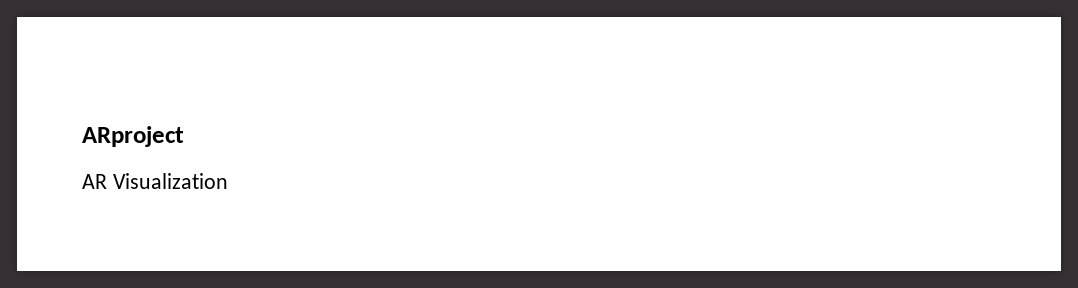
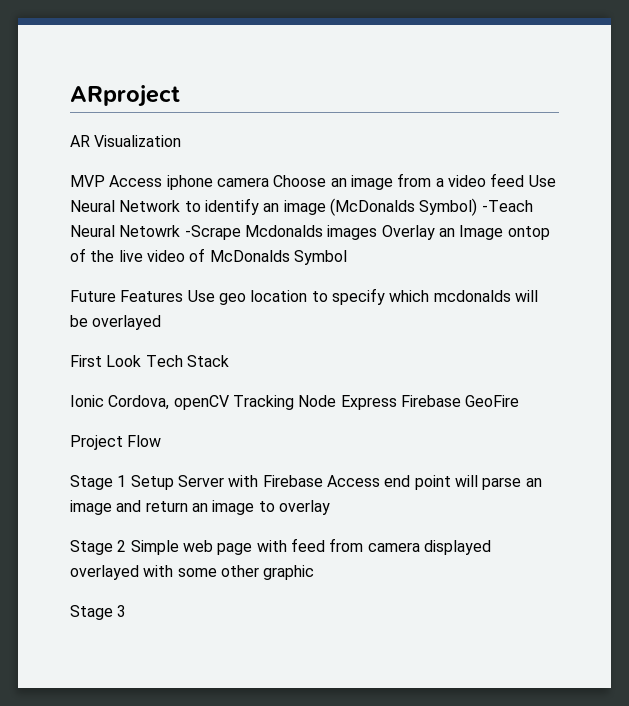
(228, 181) none -> [70,173,556,190] [70,198,533,216] [70,225,550,240] [70,248,347,265] [70,288,538,305] [70,315,162,330] [70,355,229,367] [70,395,520,410] [70,435,162,450] [70,475,542,490] [70,500,330,515] [70,538,491,555] [70,565,315,580] [70,605,127,620] // MVP Access iphone camera Choose an image from a video feed Use Neural Network to identify an image (McDonalds Symbol) -Teach Neural Netowrk -Scrape Mcdonalds images Overlay an Image ontop of the live video of McDonalds Symbol // Future Features Use geo location to specify which mcdonalds will be overlayed // First Look Tech Stack // Ionic Cordova, openCV Tracking Node Express Firebase GeoFire // Project Flow // Stage 1 Setup Server with Firebase Access end point will parse an image and return an image to overlay // Stage 2 Simple web page with feed from camera displayed overlayed with some other graphic // Stage 3

